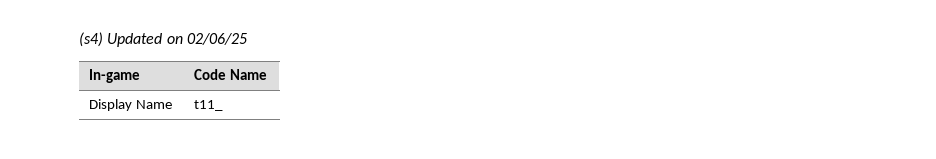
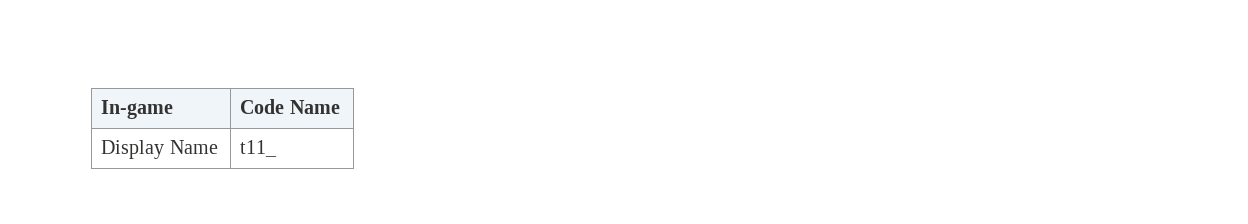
[79,32,247,47] (s4) Updated on 02/06/25 // -> (101, 109) none

